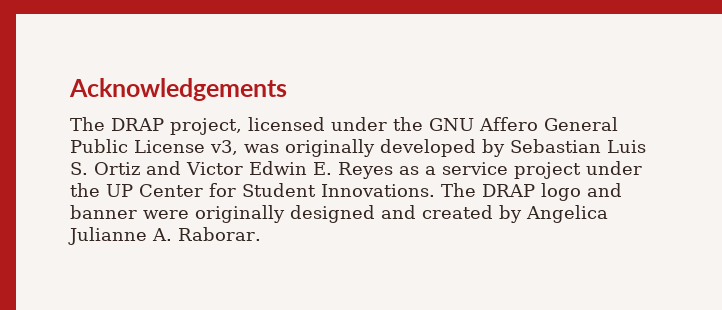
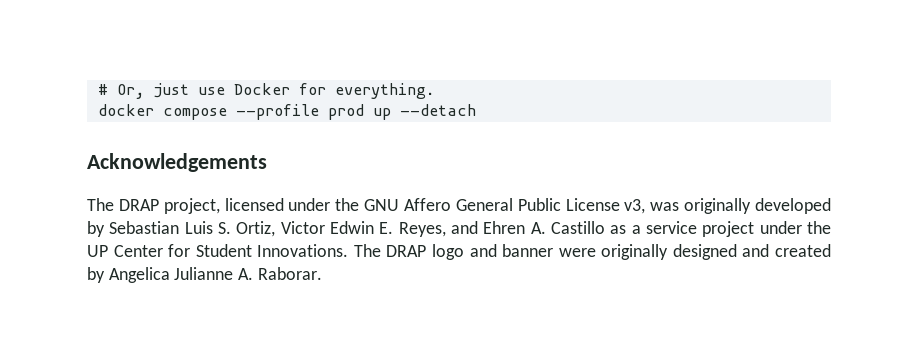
(69, 89) none -> [97,83,435,99] [97,104,476,120] # Or, just use Docker for everything. // docker compose --profile prod up --detach //
[94,161,181,175] Ortiz and -> [236,221,276,237] Ortiz,
[338,162,393,179] Reyes -> [398,221,605,237] Reyes, and Ehren A. Castillo

